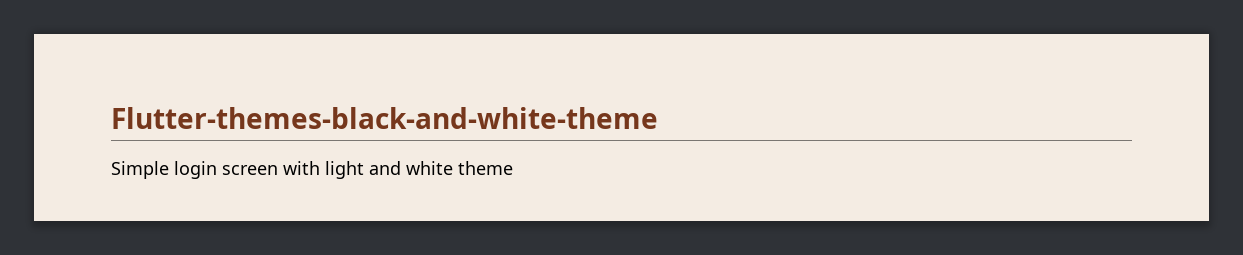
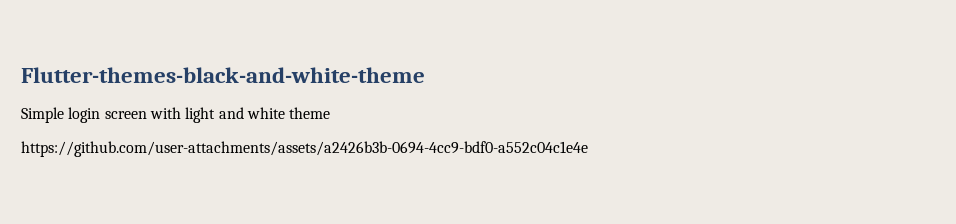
(513, 168) none -> [21,141,588,157] // https://github.com/user-attachments/assets/a2426b3b-0694-4cc9-bdf0-a552c04c1e4e

